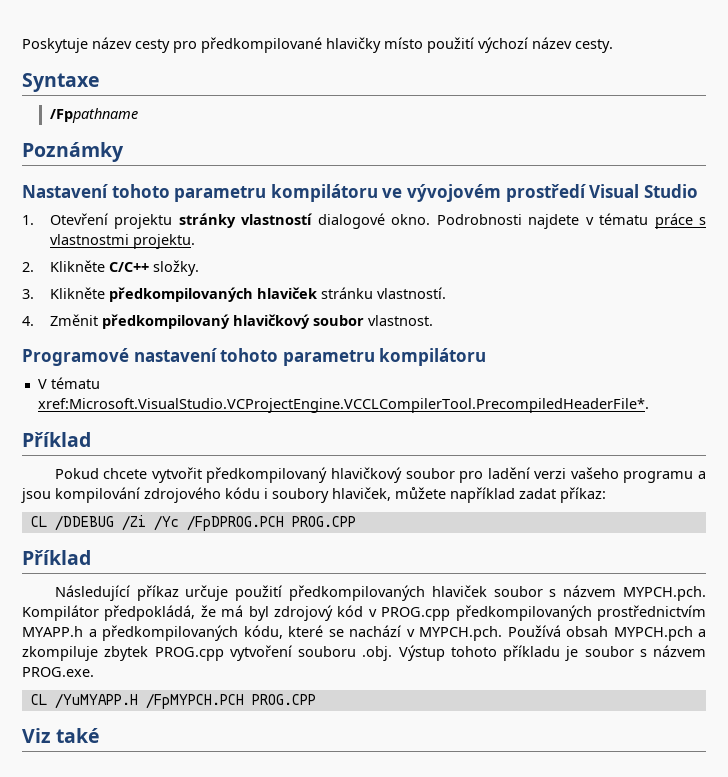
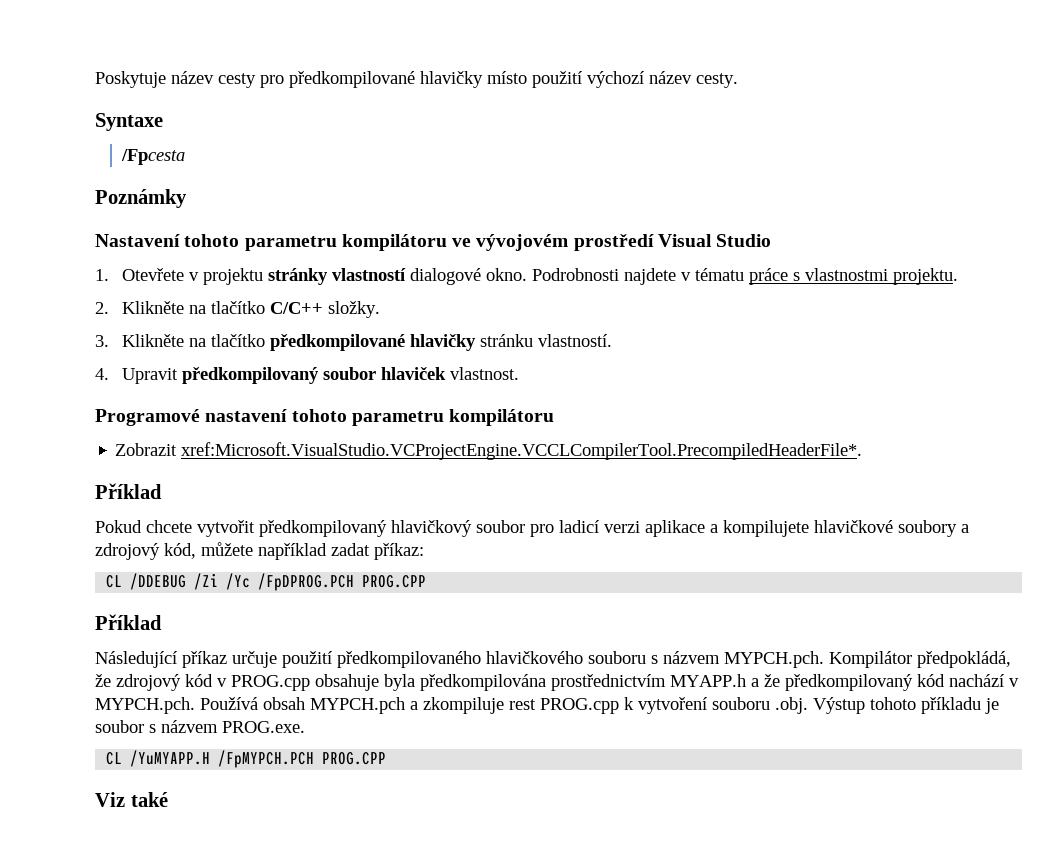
[49,108,138,123] /Fppathname -> [121,149,186,165] /Fpcesta
[49,213,108,225] Otevření -> [122,268,200,281] Otevřete v
(105, 266) none -> [189,301,266,314] na tlačítko
[108,287,317,302] předkompilovaných hlaviček -> [189,334,477,351] na tlačítko předkompilované hlavičky
[49,314,364,329] Změnit předkompilovaný hlavičkový soubor -> [122,367,447,384] Upravit předkompilovaný soubor hlaviček
[37,377,100,389] V tématu -> [115,443,178,456] Zobrazit
[487,467,706,483] [21,487,391,503] ladění verzi vašeho programu a jsou kompilování zdrojového kódu i soubory hlaviček, -> [559,520,969,537] [95,543,196,560] ladicí verzi aplikace a kompilujete hlavičkové soubory a zdrojový kód,
[288,585,543,601] předkompilovaných hlaviček soubor -> [337,651,646,668] předkompilovaného hlavičkového souboru
[221,605,269,621] má byl -> (111, 680) none
[455,605,706,621] [22,625,344,641] předkompilovaných prostřednictvím MYAPP.h a předkompilovaných kódu, které se -> [315,674,945,691] obsahuje byla předkompilována prostřednictvím MYAPP.h a že předkompilovaný kód
[104,646,224,661] zbytek PROG.cpp -> [509,697,634,714] rest PROG.cpp k

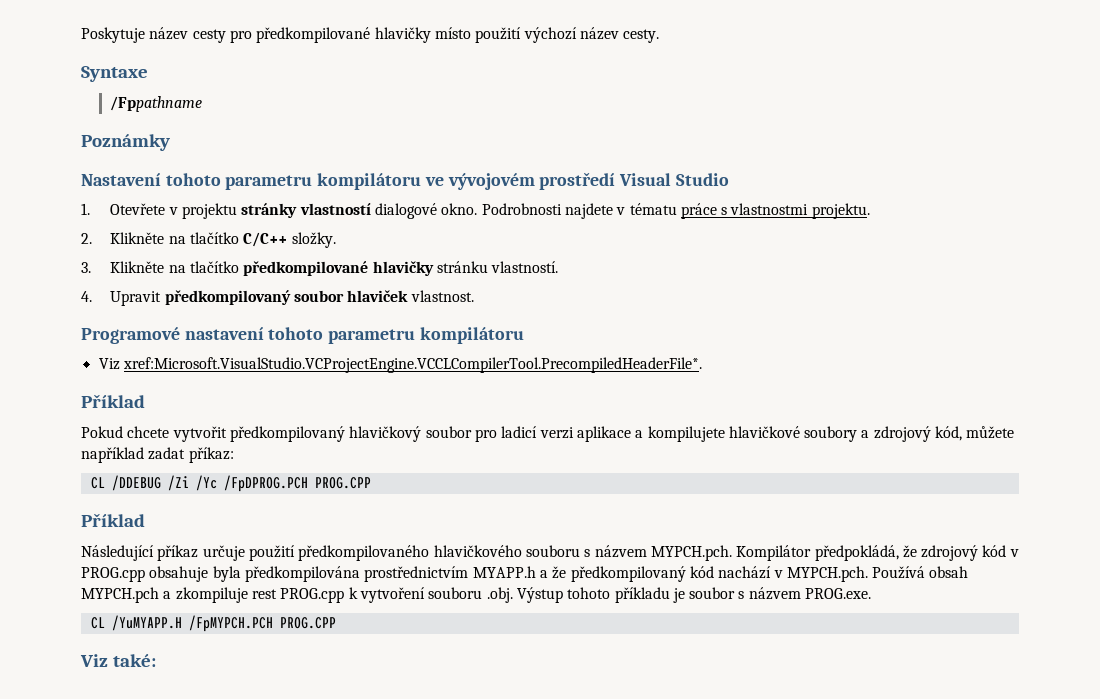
[121,149,186,165] /Fpcesta -> [110,96,203,112] /Fppathname
[115,443,178,456] Zobrazit -> [98,358,120,370] Viz
[130,792,168,807] také -> [112,654,156,667] také:

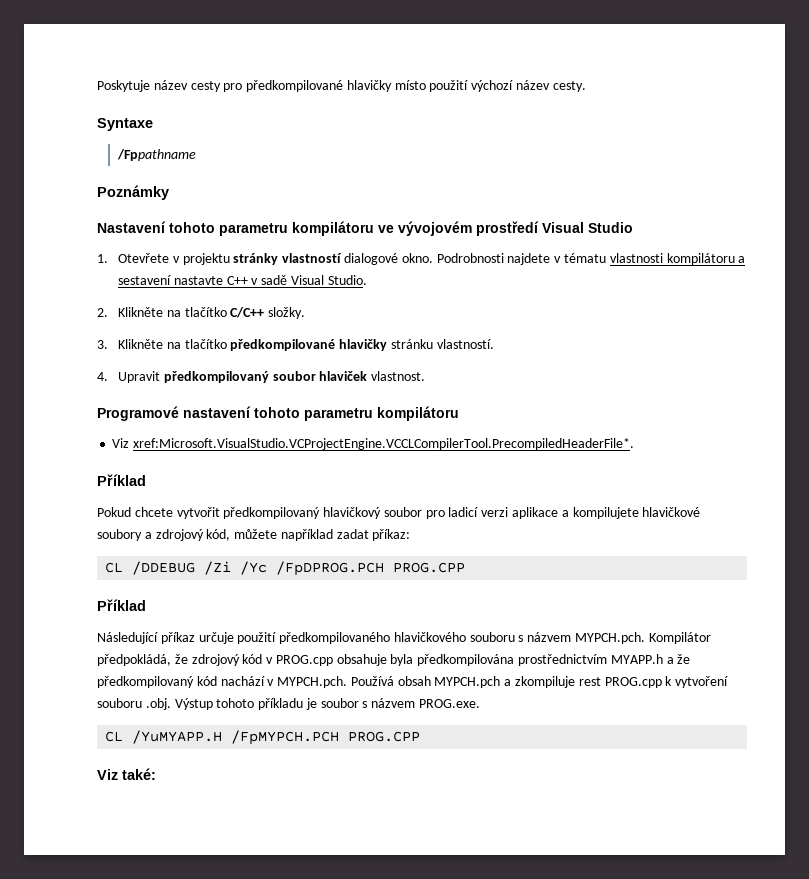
[680,203,870,219] práce s vlastnostmi projektu. -> [609,253,746,265] [118,275,367,285] vlastnosti kompilátoru a sestavení nastavte C++ v sadě Visual Studio.

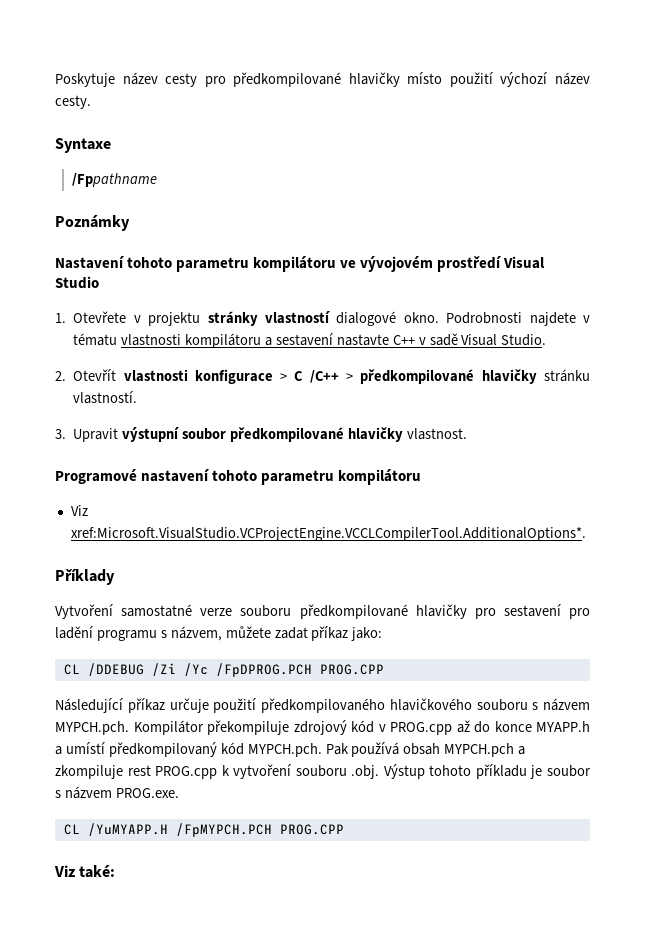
[118,307,306,319] [97,339,494,351] [97,371,368,383] Klikněte na tlačítko C/C++ složky. // 3. Klikněte na tlačítko předkompilované hlavičky stránku vlastností. // 4. Upravit předkompilovaný soubor hlaviček -> [73,369,590,384] [73,391,138,404] [55,427,403,442] Otevřít vlastnosti konfigurace > C /C++ > předkompilované hlavičky stránku vlastností. // 3. Upravit výstupní soubor předkompilované hlavičky
[133,438,635,450] [97,474,146,486] [97,507,701,519] [97,529,411,541] xref:Microsoft.VisualStudio.VCProjectEngine.VCCLCompilerTool.PrecompiledHeaderFile*. // Příklad // Pokud chcete vytvořit předkompilovaný hlavičkový soubor pro ladicí verzi aplikace a kompilujete hlavičkové soubory a zdrojový kód, můžete například zadat příkaz: -> [70,527,586,541] [55,569,115,585] [55,604,590,619] [55,626,383,641] xref:Microsoft.VisualStudio.VCProjectEngine.VCCLCompilerTool.AdditionalOptions*. // Příklady // Vytvoření samostatné verze souboru předkompilované hlavičky pro sestavení pro ladění programu s názvem, můžete zadat příkaz jako:
[97,599,146,611] // Příklad -> (384, 669) none
[97,654,188,666] předpokládá, že -> [207,720,289,735] překompiluje
[336,654,608,666] obsahuje byla předkompilována prostřednictvím -> [456,720,532,733] až do konce
[677,654,691,664] že -> [65,742,105,754] umístí
[220,676,394,688] nachází v MYPCH.pch. Používá -> [247,742,400,757] MYPCH.pch. Pak používá

